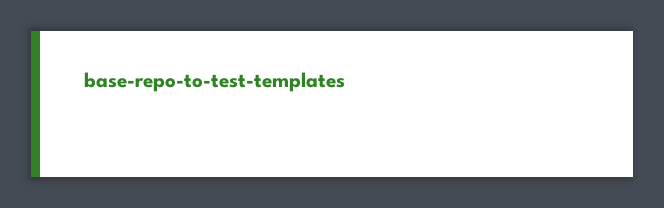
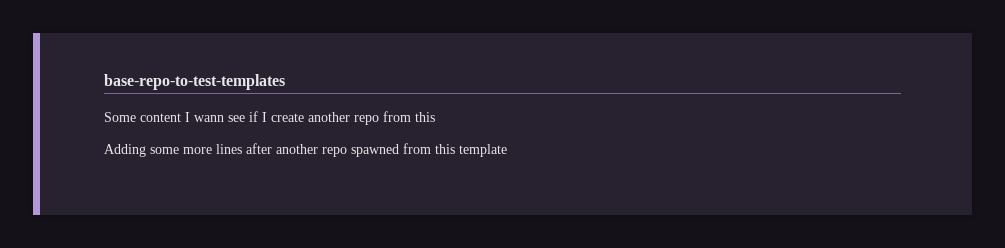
(345, 82) none -> [104,111,435,125] [104,143,507,157] // Some content I wann see if I create another repo from this // Adding some more lines after another repo spawned from this template

